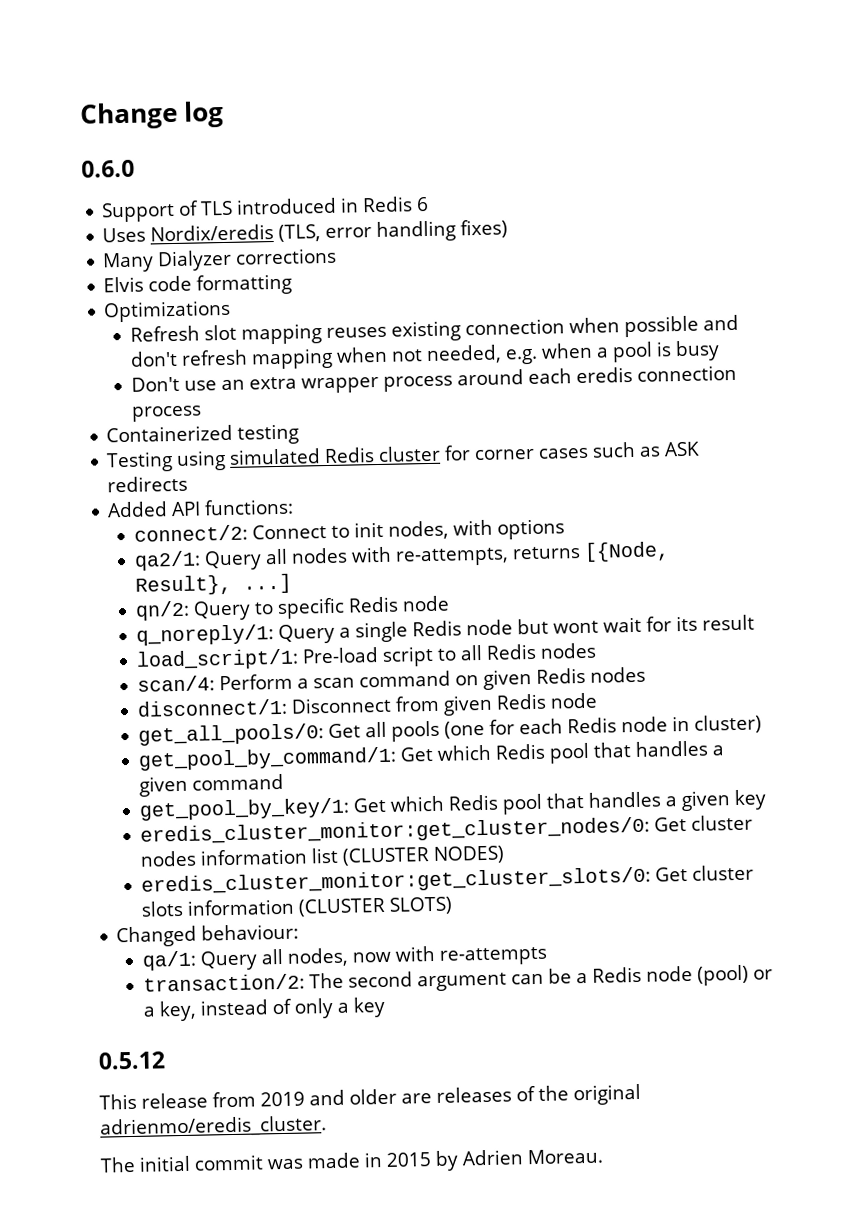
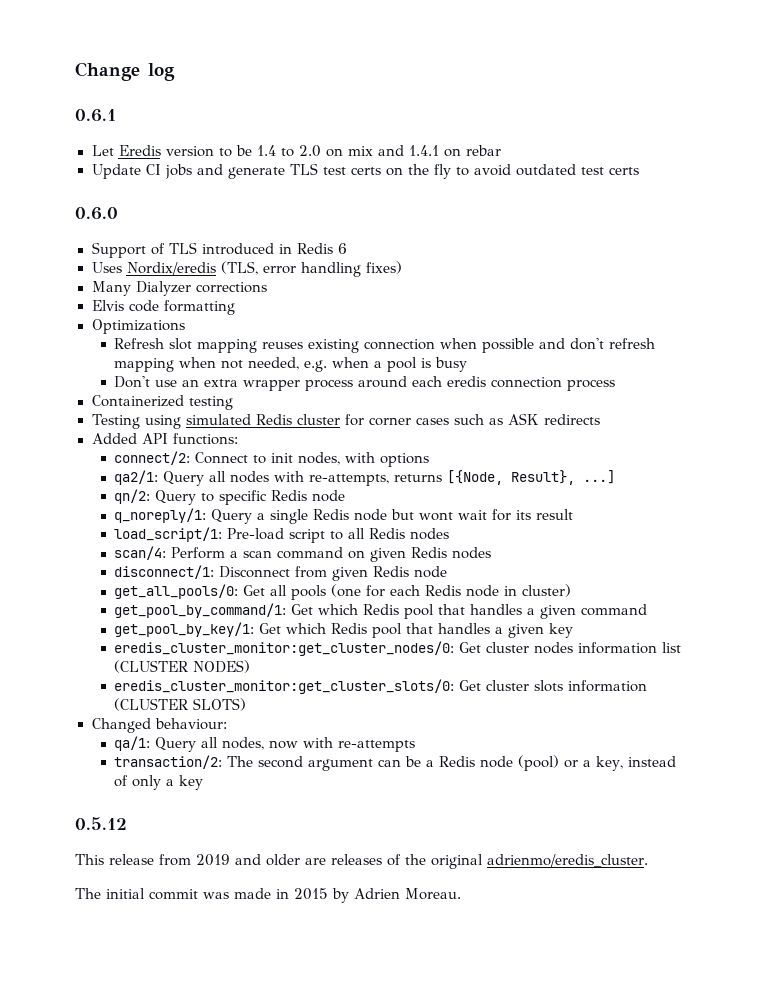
(225, 114) none -> [75,109,116,122] [91,145,501,157] [91,163,639,179] // 0.6.1 // Let Eredis version to be 1.4 to 2.0 on mix and 1.4.1 on rebar // Update CI jobs and generate TLS test certs on the fly to avoid outdated test certs

